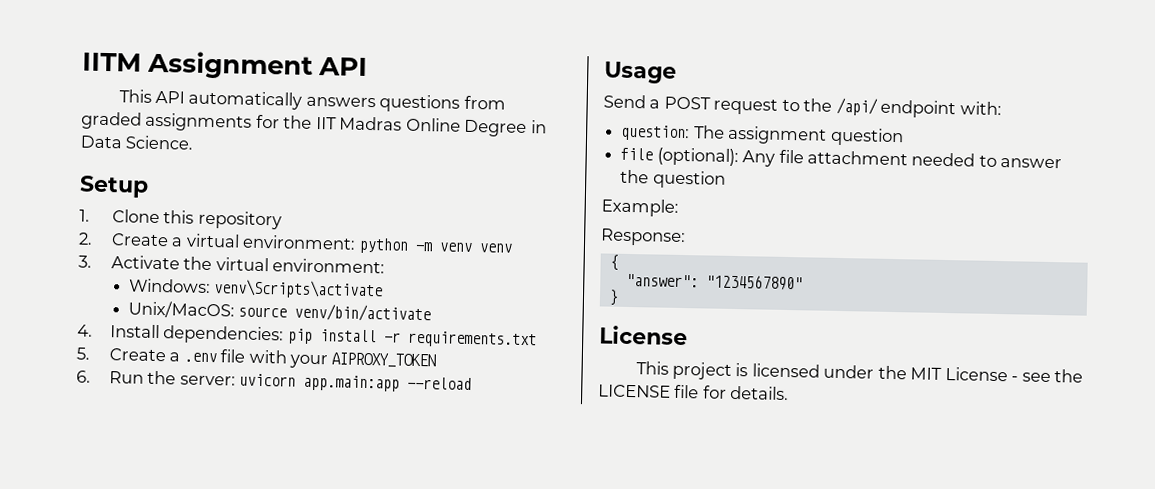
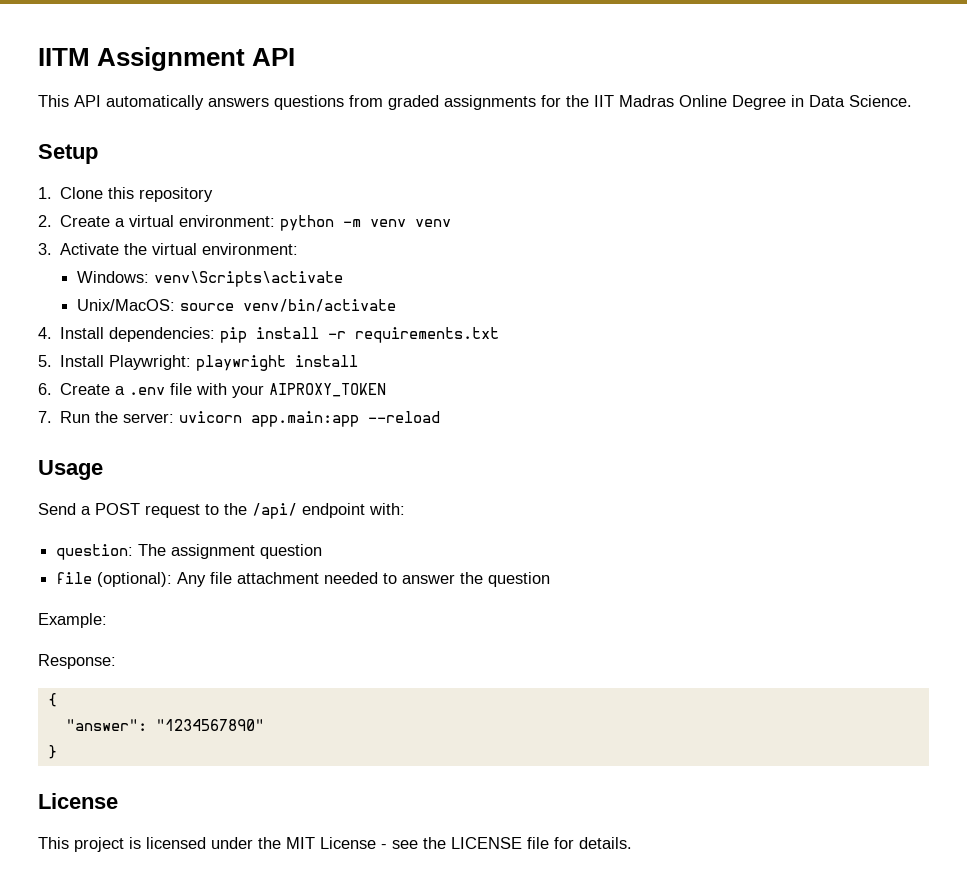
(90, 353) none -> [60,355,359,371] [38,383,52,395] Install Playwright: playwright install // 6.
[76,370,91,383] 6. -> [38,411,52,423] 7.

